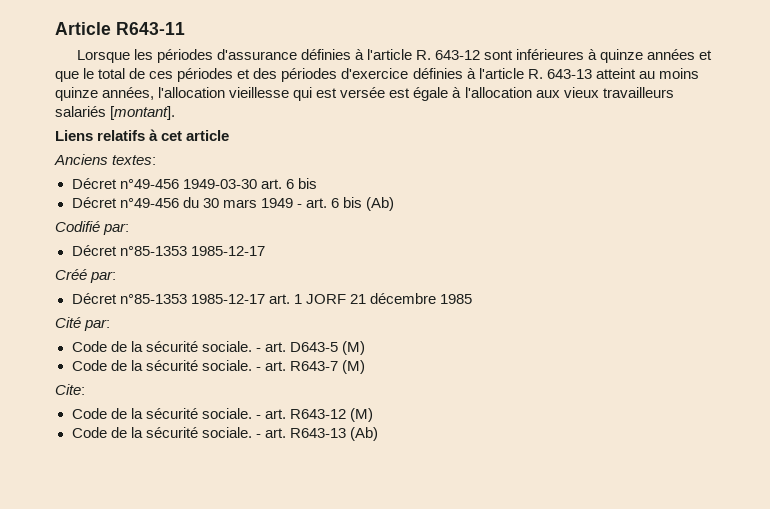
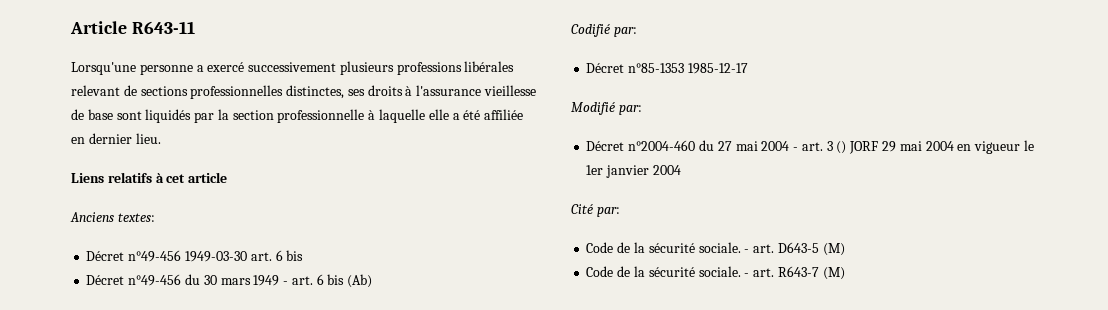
[76,49,713,63] [55,68,699,82] [55,87,674,101] [55,106,176,120] Lorsque les périodes d'assurance définies à l'article R. 643-12 sont inférieures à quinze années et que le total de ces périodes et des périodes d'exercice définies à l'article R. 643-13 atteint au moins quinze années, l'allocation vieillesse qui est versée est égale à l'allocation aux vieux travailleurs salariés [montant]. -> [71,61,515,75] [71,85,537,99] [71,109,524,123] [71,133,161,144] Lorsqu'une personne a exercé successivement plusieurs professions libérales relevant de sections professionnelles distinctes, ses droits à l'assurance vieillesse de base sont liquidés par la section professionnelle à laquelle elle a été affiliée en dernier lieu.
[55,269,117,283] [71,293,472,304] Créé par: // Décret n°85-1353 1985-12-17 art. 1 JORF 21 décembre 1985 -> [571,102,642,115] [586,140,1034,154] [586,165,681,178] Modifié par: // Décret n°2004-460 du 27 mai 2004 - art. 3 () JORF 29 mai 2004 en vigueur le 1er janvier 2004
[55,384,85,395] [71,408,373,422] [71,427,378,441] // Cite: // Code de la sécurité sociale. - art. R643-12 (M) // Code de la sécurité sociale. - art. R643-13 (Ab) -> (845, 273) none

